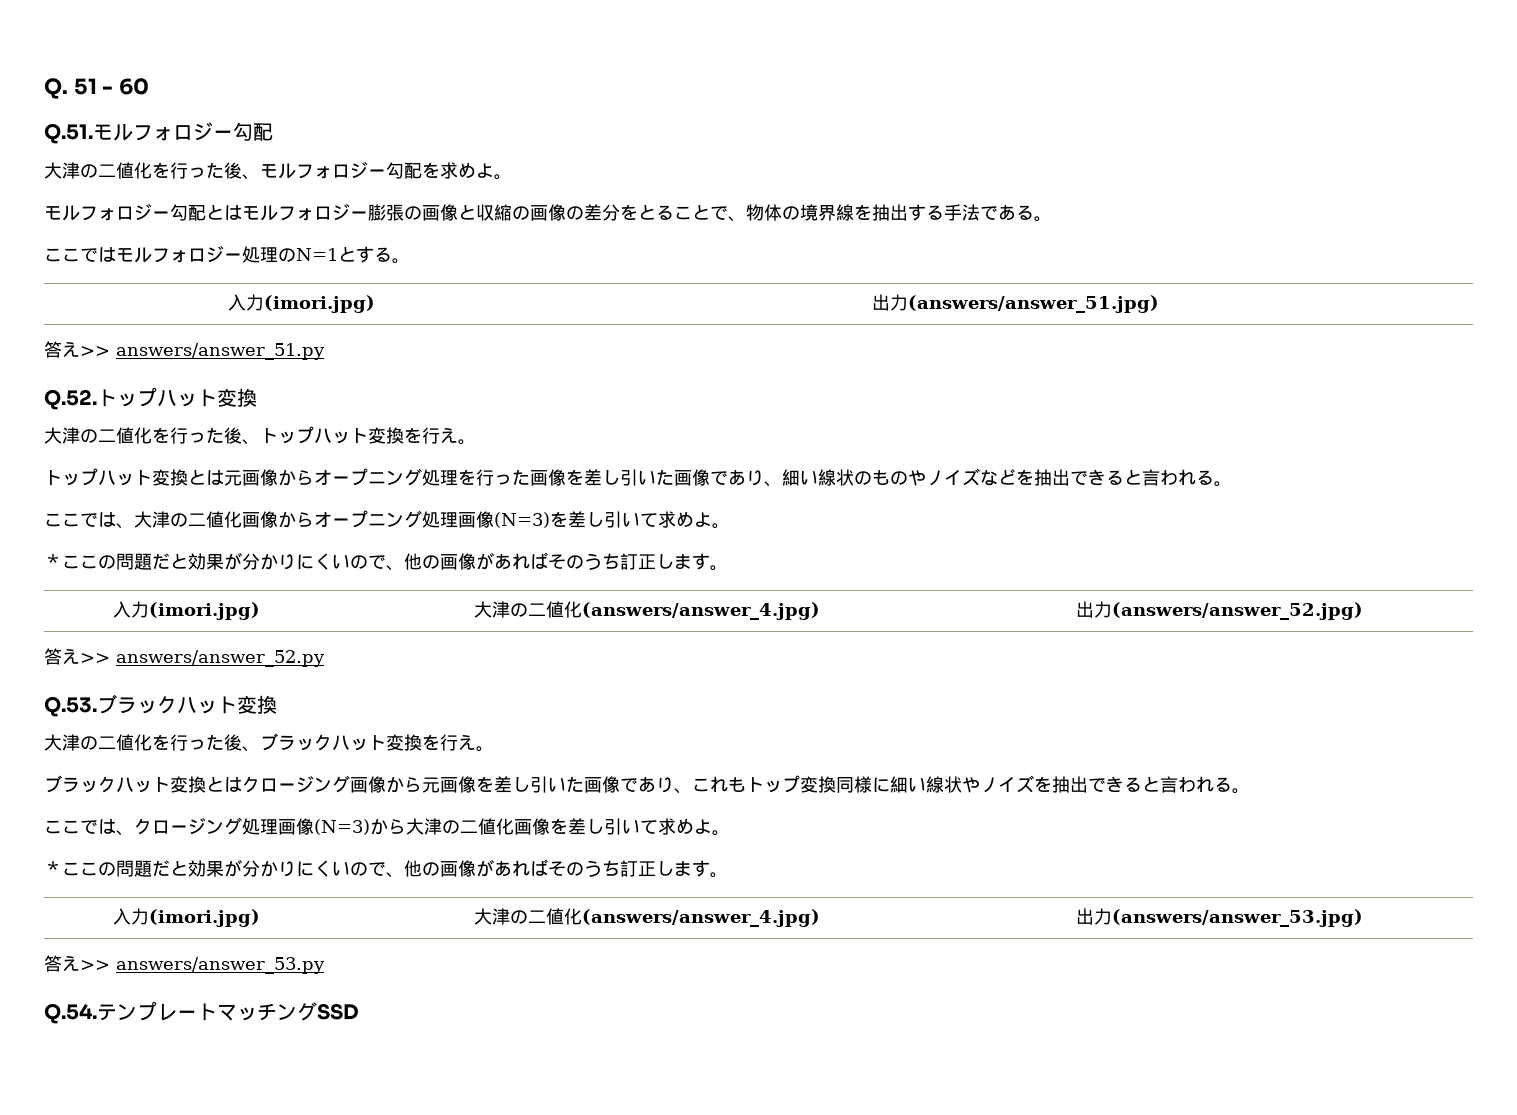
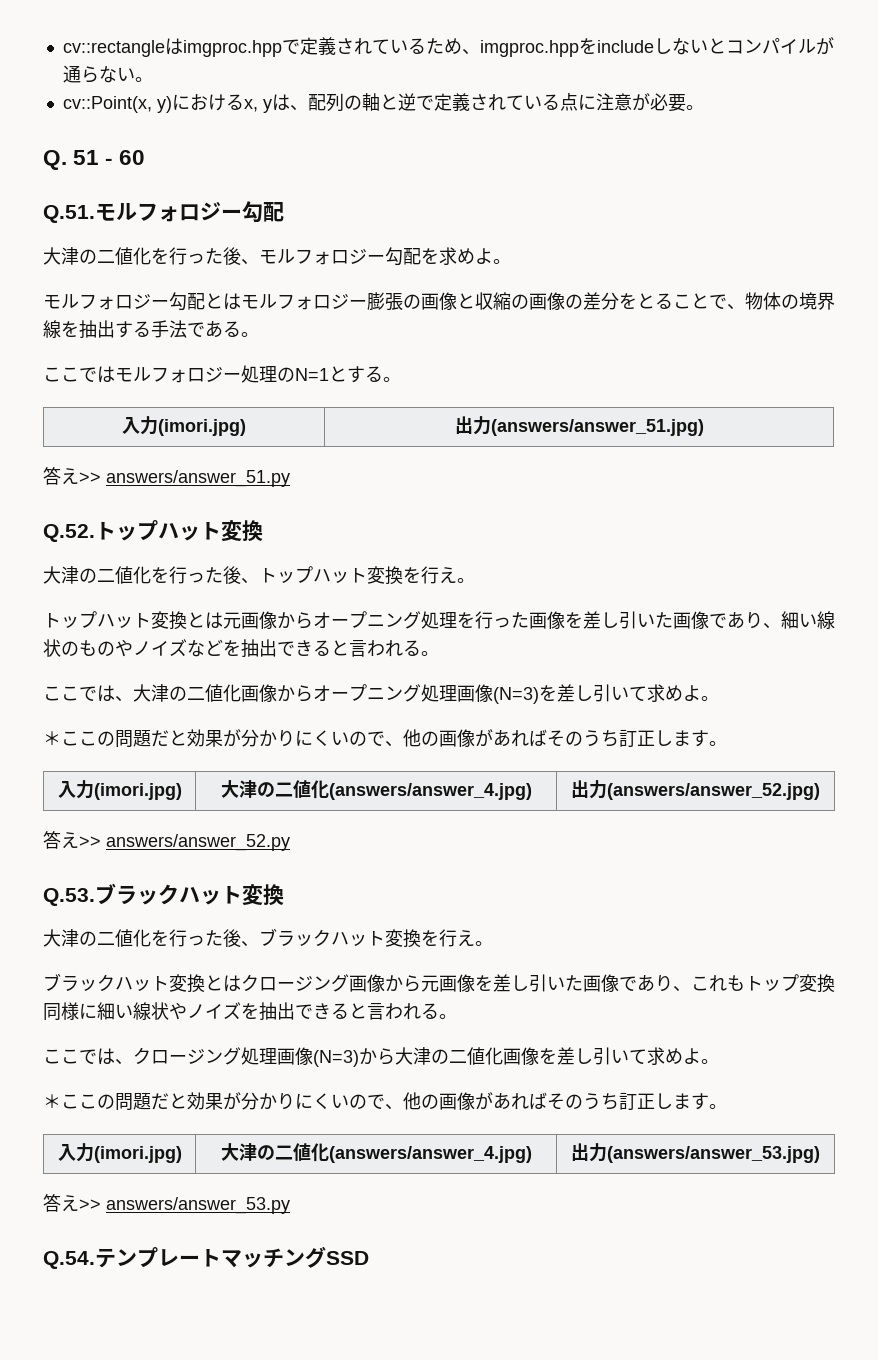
(44, 88) none -> [62,37,834,57] [62,65,153,83] [62,93,704,113] cv::rectangleはimgproc.hppで定義されているため、imgproc.hppをincludeしないとコンパイルが通らない。 // cv::Point(x, y)におけるx, yは、配列の軸と逆で定義されている点に注意が必要。 //

